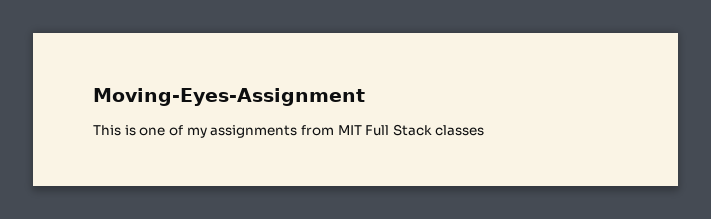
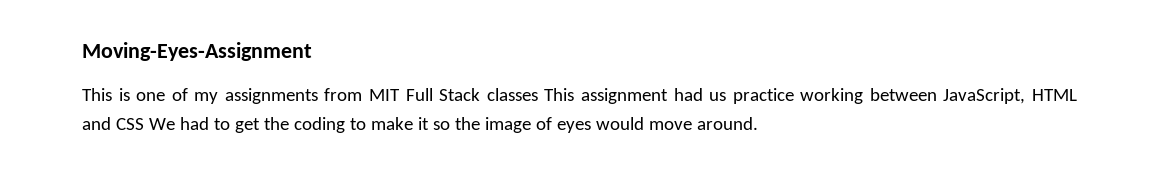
(485, 130) none -> [544,88,1077,104] [82,117,758,133] This assignment had us practice working between JavaScript, HTML and CSS We had to get the coding to make it so the image of eyes would move around.

